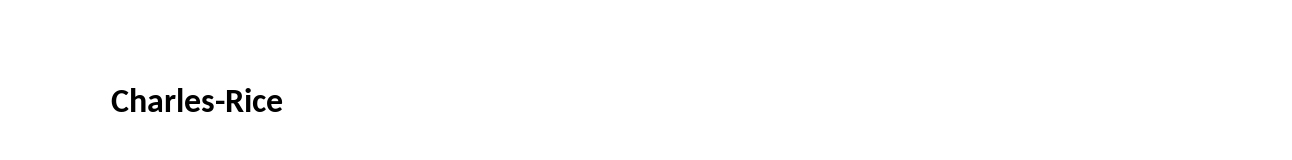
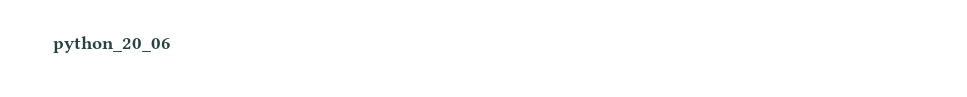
[111,88,283,112] Charles-Rice -> [53,36,171,53] python_20_06

